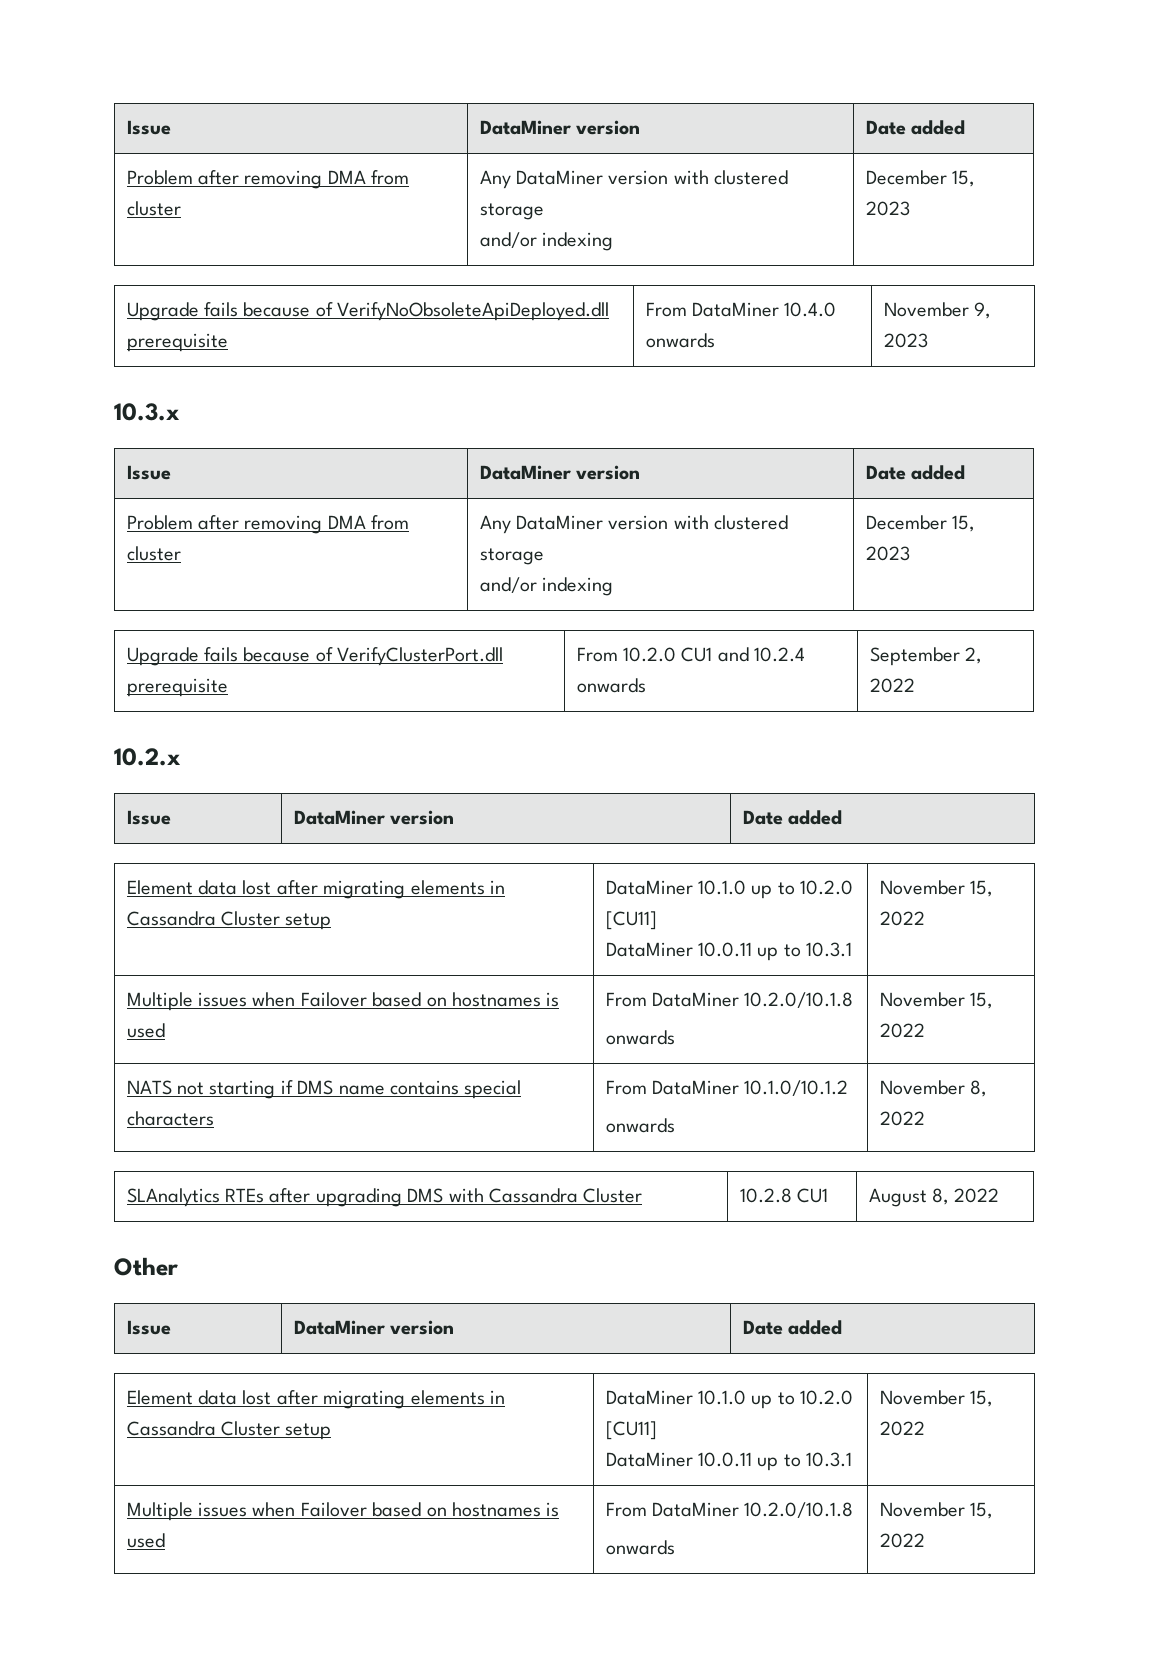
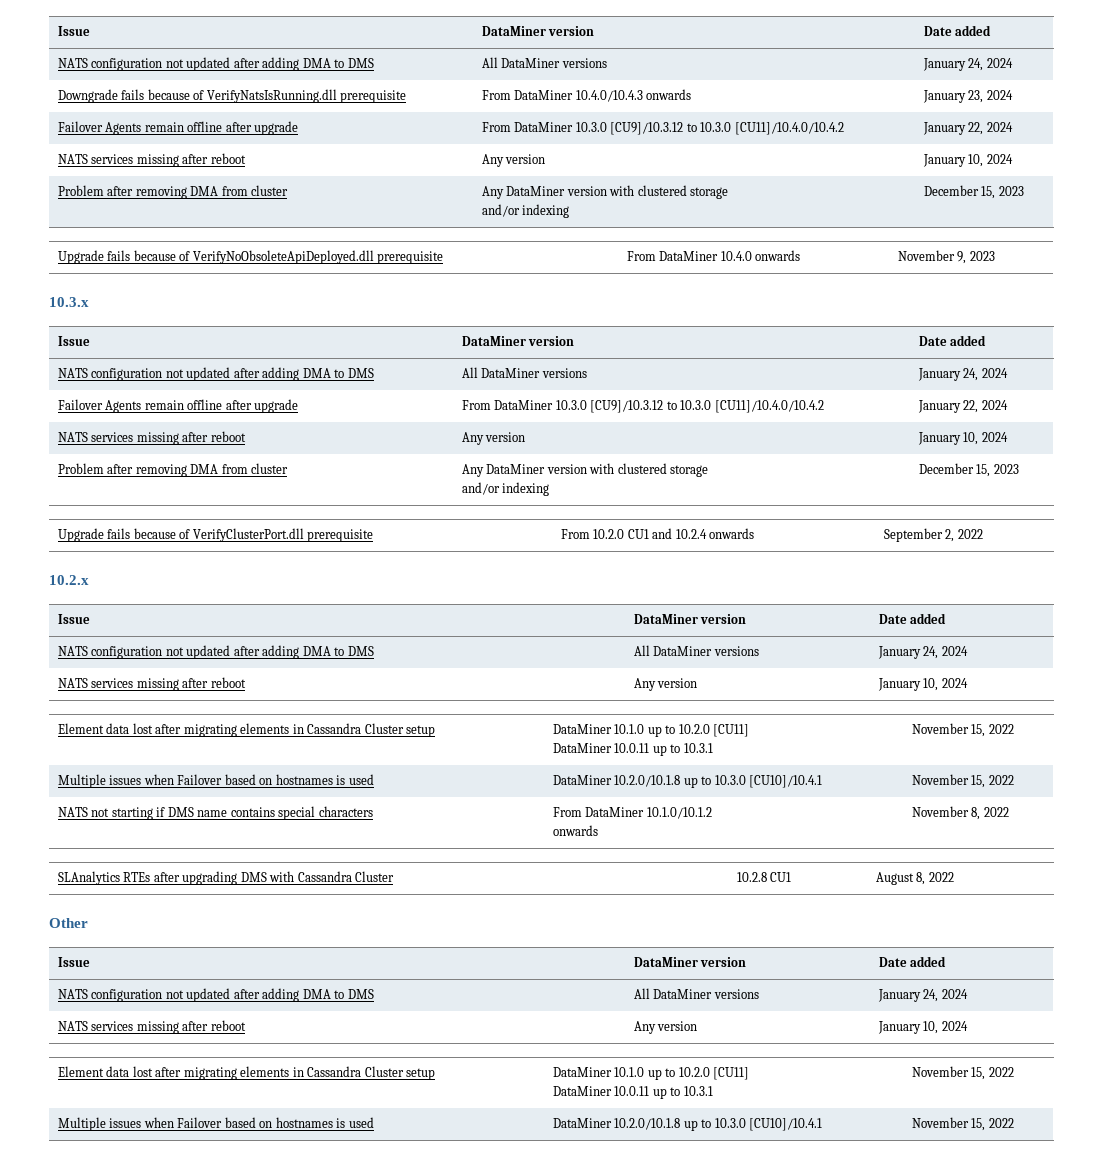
[126,120,171,135] [479,120,640,135] [865,120,965,135] Issue | DataMiner version | Date added -> [57,26,90,36] [481,26,595,36] [923,25,992,36] [57,57,374,71] [481,57,607,68] [922,58,1013,71] [57,89,407,103] [481,89,692,102] [922,90,1013,103] [57,121,299,135] [481,122,844,135] [922,122,1013,135] [57,153,246,167] [481,154,546,167] [922,154,1013,167] Issue | DataMiner version | Date added // NATS configuration not updated after adding DMA to DMS | All DataMiner versions | January 24, 2024 // Downgrade fails because of VerifyNatsIsRunning.dll prerequisite | From DataMiner 10.4.0/10.4.3 onwards | January 23, 2024 // Failover Agents remain offline after upgrade | From DataMiner 10.3.0 [CU9]/10.3.12 to 10.3.0 [CU11]/10.4.0/10.4.2 | January 22, 2024 // NATS services missing after reboot | Any version | January 10, 2024
(965, 472) none -> [57,367,374,381] [461,367,587,378] [917,368,1008,381] [57,399,299,413] [461,400,824,413] [917,400,1008,413] [57,431,246,445] [461,432,526,445] [917,432,1008,445] // NATS configuration not updated after adding DMA to DMS | All DataMiner versions | January 24, 2024 // Failover Agents remain offline after upgrade | From DataMiner 10.3.0 [CU9]/10.3.12 to 10.3.0 [CU11]/10.4.0/10.4.2 | January 22, 2024 // NATS services missing after reboot | Any version | January 10, 2024
(842, 817) none -> [57,645,374,659] [633,645,759,656] [877,646,968,659] [57,677,246,691] [633,678,698,691] [877,678,968,691] // NATS configuration not updated after adding DMA to DMS | All DataMiner versions | January 24, 2024 // NATS services missing after reboot | Any version | January 10, 2024
[605,992,854,1008] [605,1030,675,1045] From DataMiner 10.2.0/10.1.8 // onwards -> [552,775,823,788] DataMiner 10.2.0/10.1.8 up to 10.3.0 [CU10]/10.4.1
(842, 1327) none -> [57,988,374,1002] [633,988,759,999] [877,989,968,1002] [57,1020,246,1034] [633,1021,698,1034] [877,1021,968,1034] // NATS configuration not updated after adding DMA to DMS | All DataMiner versions | January 24, 2024 // NATS services missing after reboot | Any version | January 10, 2024
[605,1502,854,1518] [605,1540,675,1555] From DataMiner 10.2.0/10.1.8 // onwards -> [552,1118,823,1131] DataMiner 10.2.0/10.1.8 up to 10.3.0 [CU10]/10.4.1

